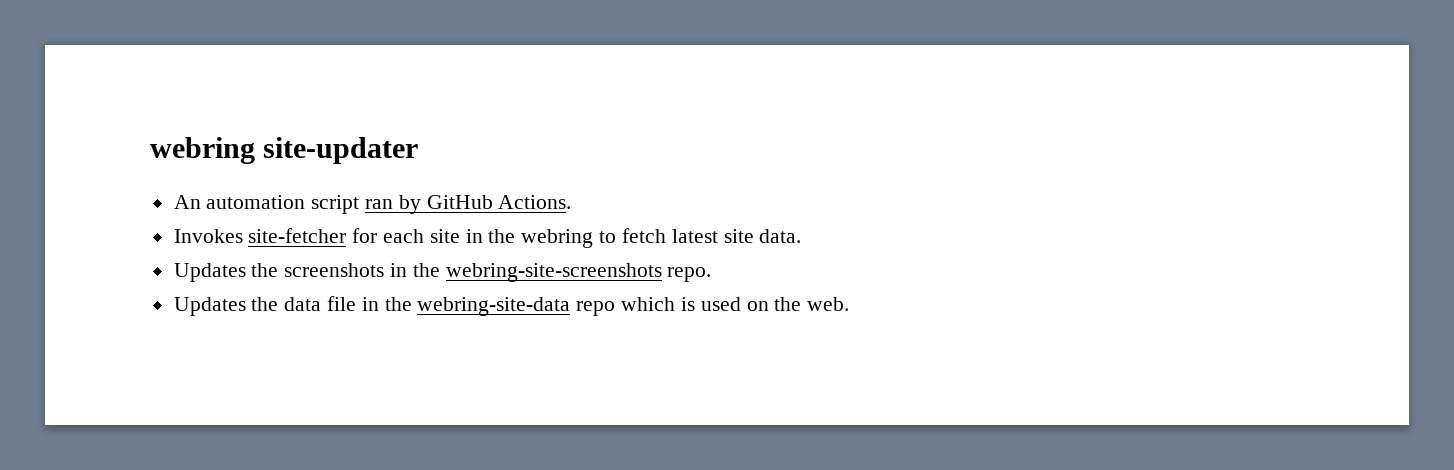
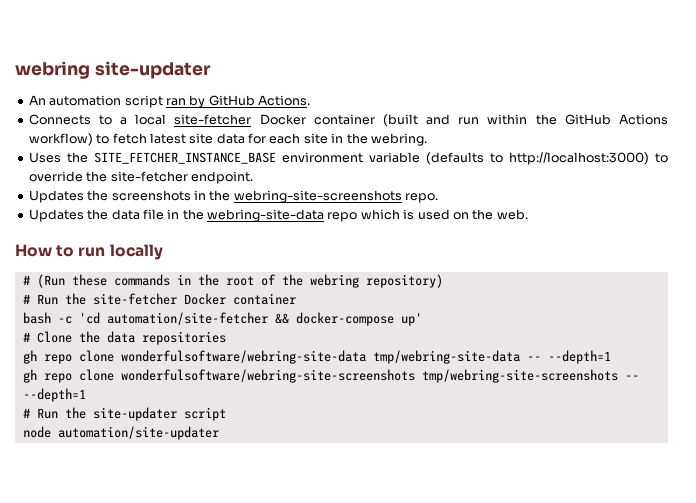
[173,228,347,243] Invokes site-fetcher -> [28,114,668,127] [28,133,245,146] Connects to a local site-fetcher Docker container (built and run within the GitHub Actions workflow) to fetch latest site data
[521,228,802,248] webring to fetch latest site data. -> [370,133,427,146] [28,152,668,165] [28,171,253,184] webring. // Uses the SITE_FETCHER_INSTANCE_BASE environment variable (defaults to http://localhost:3000) to override the site-fetcher endpoint.
(850, 304) none -> [15,244,163,260] [22,274,443,288] [22,293,296,305] [22,312,422,326] [22,331,226,345] [22,350,611,364] [22,369,639,383] [22,388,86,402] [22,407,226,421] [22,426,219,440] // How to run locally // # (Run these commands in the root of the webring repository) // # Run the site-fetcher Docker container // bash -c 'cd automation/site-fetcher && docker-compose up' // # Clone the data repositories // gh repo clone wonderfulsoftware/webring-site-data tmp/webring-site-data -- --depth=1 // gh repo clone wonderfulsoftware/webring-site-screenshots tmp/webring-site-screenshots -- --depth=1 // # Run the site-updater script // node automation/site-updater

